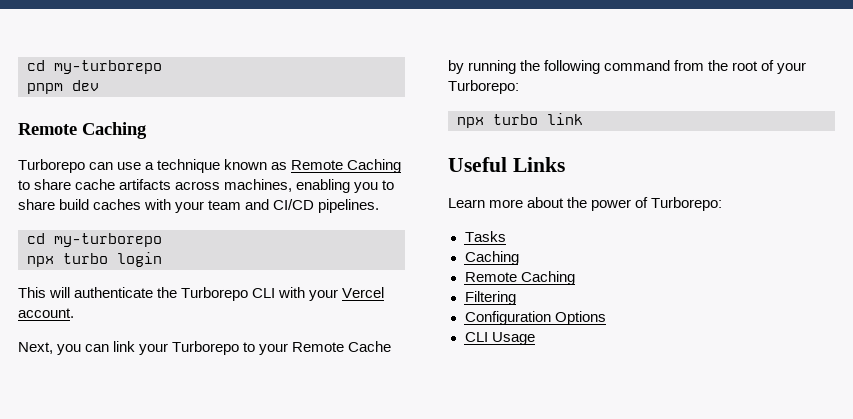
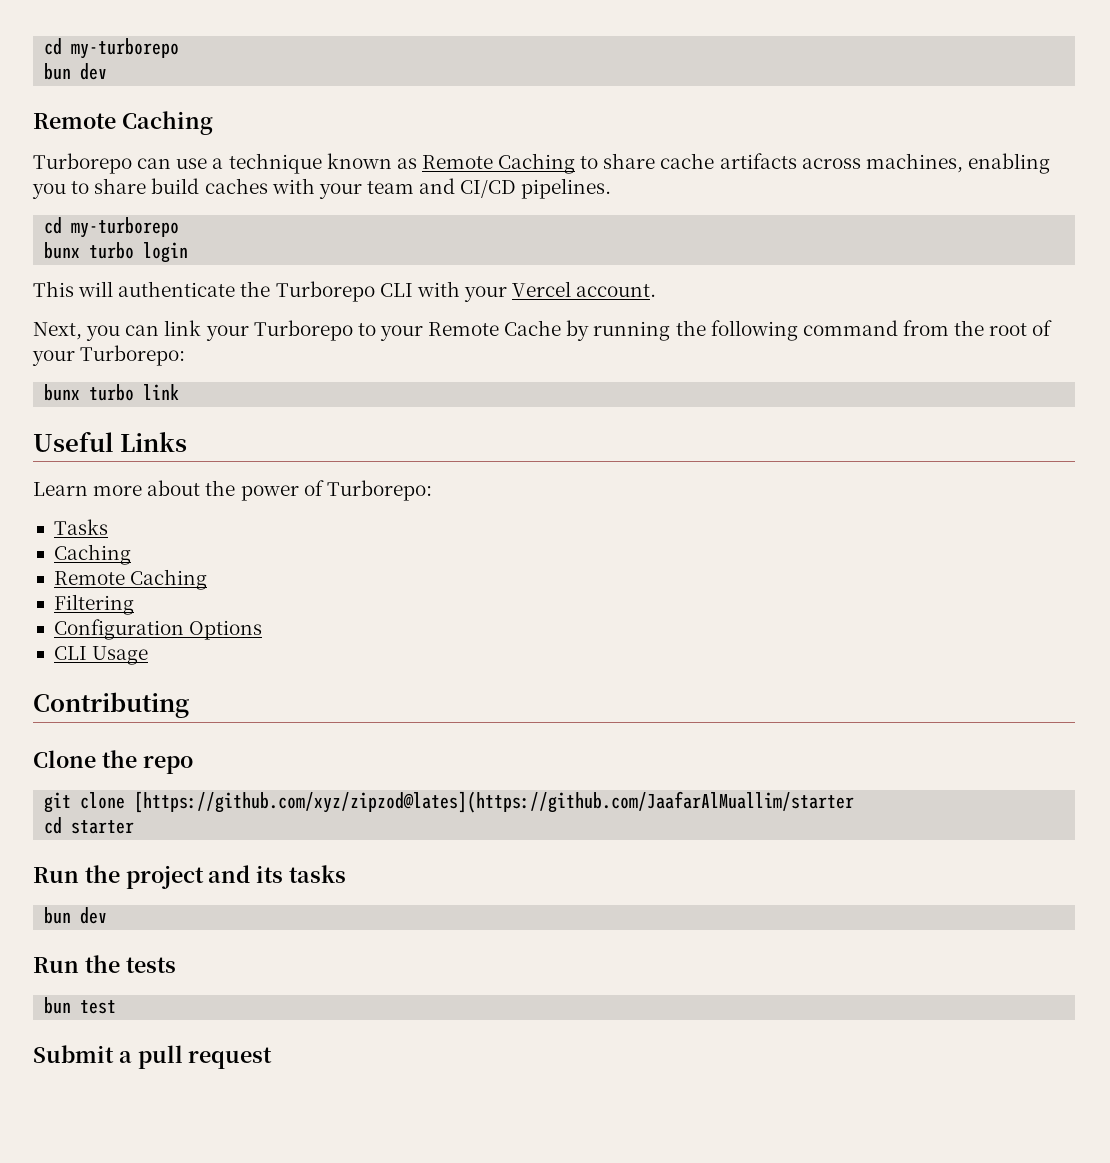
[27,60,162,74] [27,83,63,94] cd my-turborepo // pnpm -> [44,38,180,59] [44,63,72,80] cd my-turborepo // bun
[27,256,54,267] npx -> [44,242,81,259] bunx
[457,117,484,128] npx -> [44,384,81,401] bunx
(535, 338) none -> [33,692,189,718] [33,750,193,774] [44,791,855,813] [44,817,135,834] [33,865,347,889] [44,907,108,924] [33,955,176,973] [44,997,117,1014] [33,1045,273,1069] // Contributing // Clone the repo // git clone [https://github.com/xyz/zipzod@lates](https://github.com/JaafarAlMuallim/starter // cd starter // Run the project and its tasks // bun dev // Run the tests // bun test // Submit a pull request

